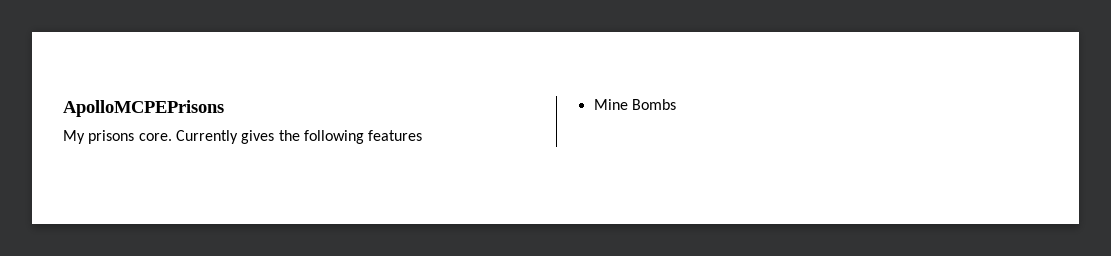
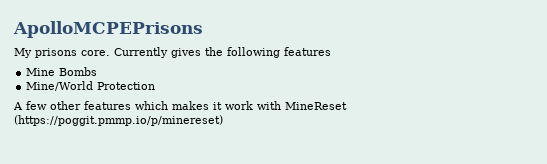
(676, 104) none -> [26,81,156,91] [13,101,347,110] [14,115,223,126] // Mine/World Protection // A few other features which makes it work with MineReset (https://poggit.pmmp.io/p/minereset)

